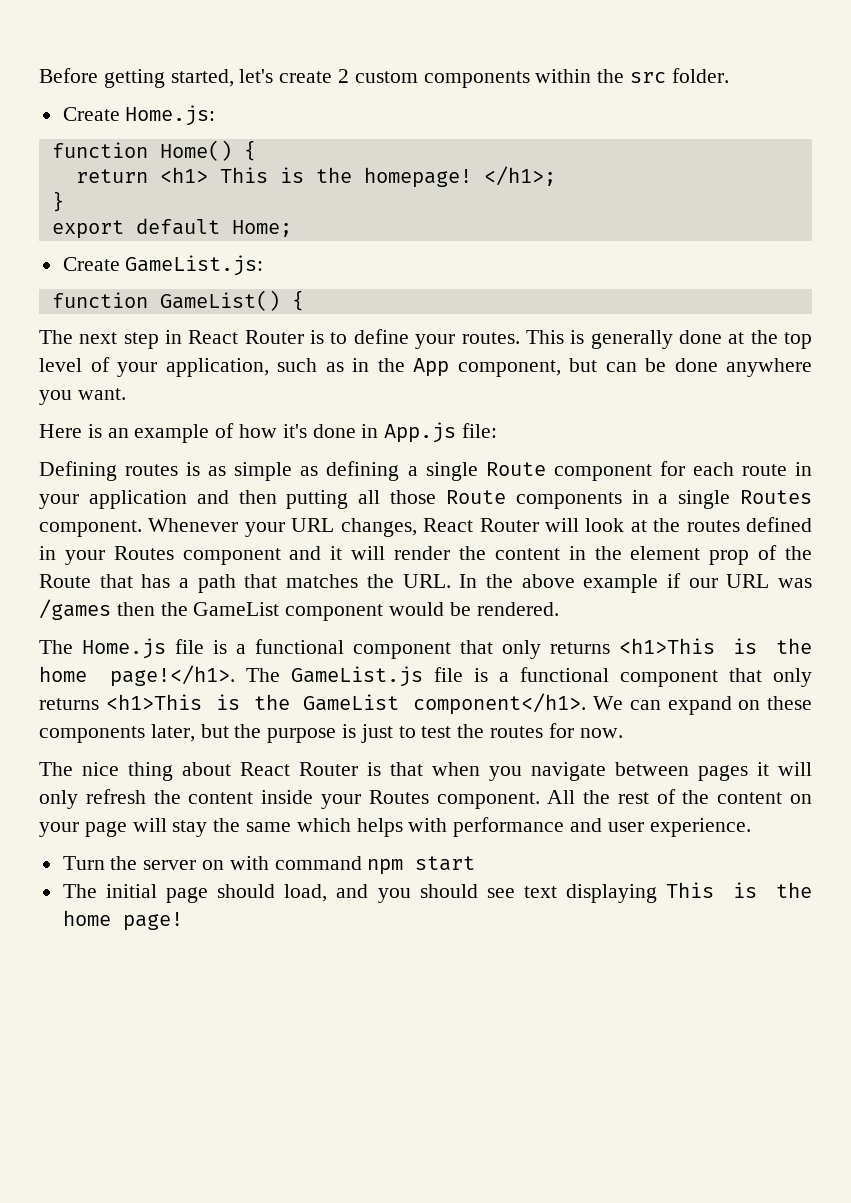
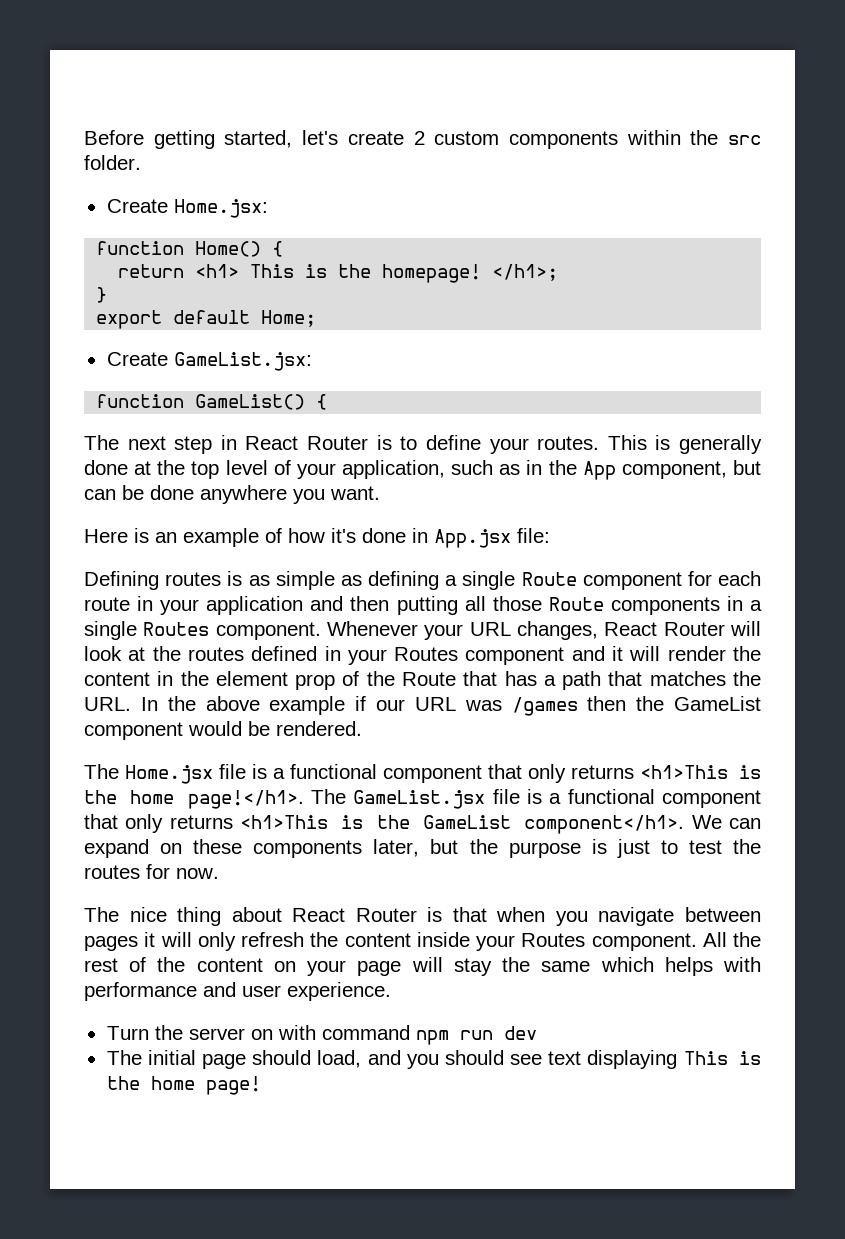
[125,105,216,126] Home.js: -> [173,199,268,218] Home.jsx:
[125,255,264,276] GameList.js: -> [173,352,312,371] GameList.jsx:
[384,422,457,443] App.js -> [434,529,511,548] App.jsx
[81,638,166,659] Home.js -> [125,765,213,784] Home.jsx
[290,666,423,687] GameList.js -> [353,790,486,809] GameList.jsx
[415,856,476,871] start -> [459,1026,537,1040] run dev

